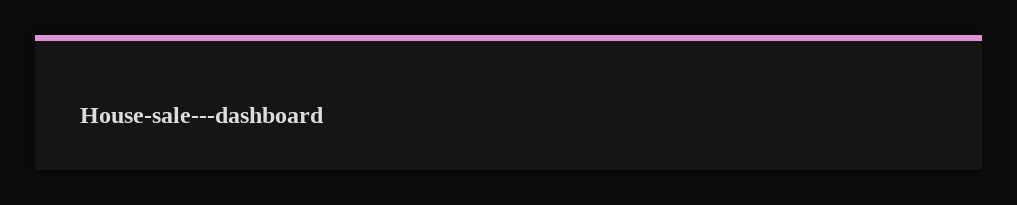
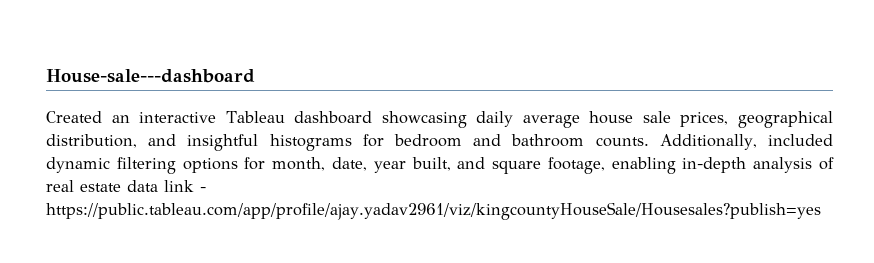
(324, 115) none -> [46,111,833,128] [46,134,834,151] [46,157,835,174] [46,180,206,192] [46,202,821,220] // Created an interactive Tableau dashboard showcasing daily average house sale prices, geographical distribution, and insightful histograms for bedroom and bathroom counts. Additionally, included dynamic filtering options for month, date, year built, and square footage, enabling in-depth analysis of real estate data link - https://public.tableau.com/app/profile/ajay.yadav2961/viz/kingcountyHouseSale/Housesales?publish=yes

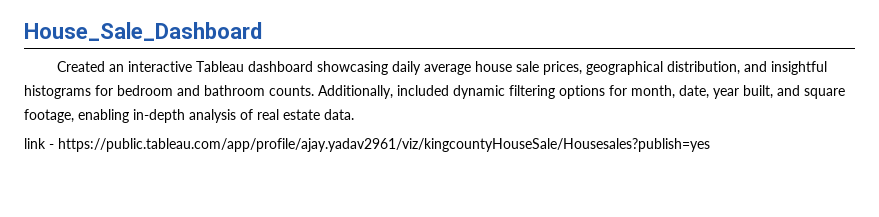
[46,69,255,83] House-sale---dashboard -> [24,22,262,41] House_Sale_Dashboard
[127,180,158,192] data -> [324,109,354,120] data. //

